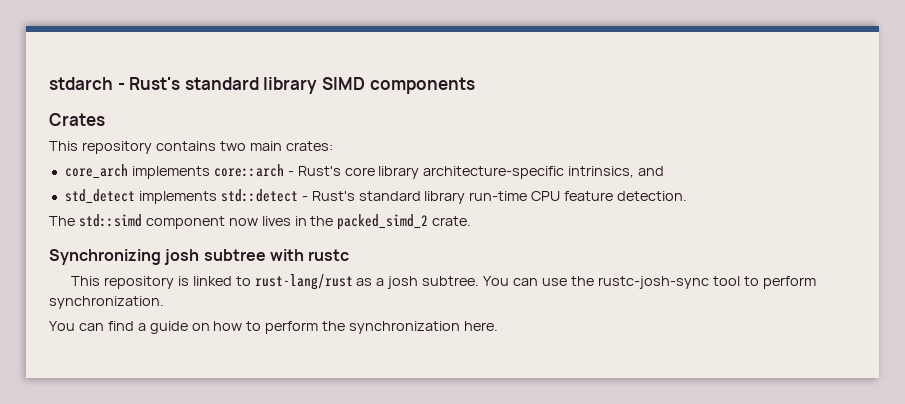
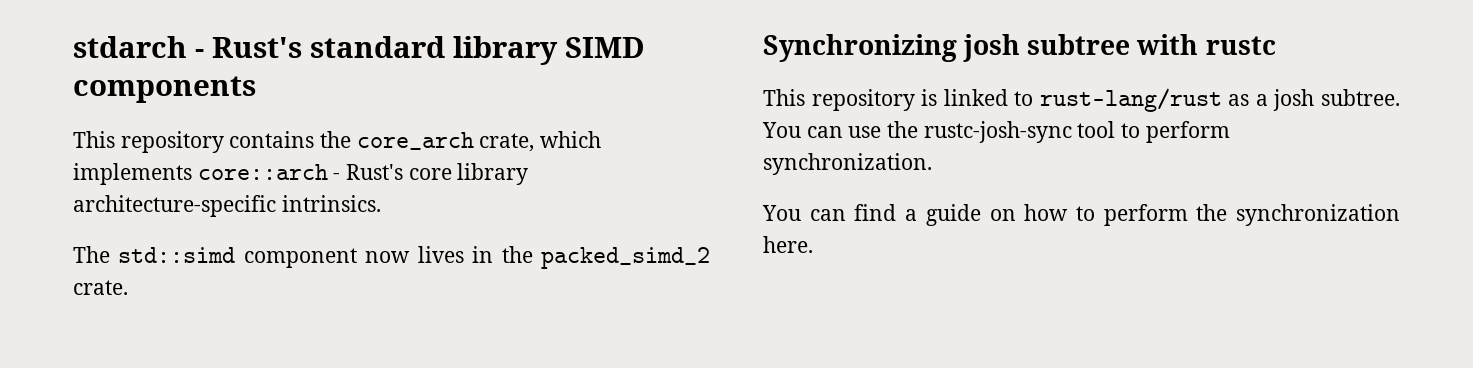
[49,113,105,126] // Crates -> (256, 89) none
[219,141,333,151] [64,164,128,179] two main crates: // core_arch -> [320,131,602,152] the core_arch crate, which
[568,166,665,178] [64,189,688,204] intrinsics, and // std_detect implements std::detect - Rust's standard library run-time CPU feature detection. -> [281,195,381,212] intrinsics.

